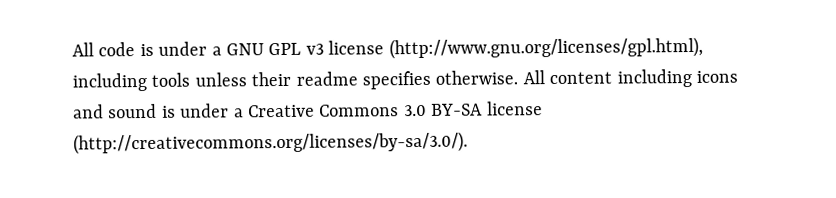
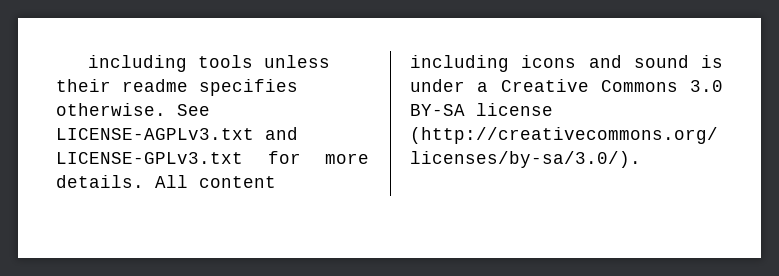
[72,36,703,60] All code is under a GNU GPL v3 license (http://www.gnu.org/licenses/gpl.html), -> (87, 63) none
(519, 77) none -> [177,104,210,116] [56,127,298,140] [56,151,369,164] [56,175,144,188] See LICENSE-AGPLv3.txt and LICENSE-GPLv3.txt for more details.

